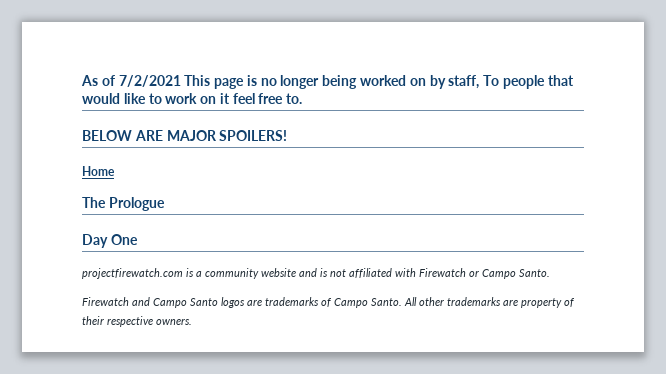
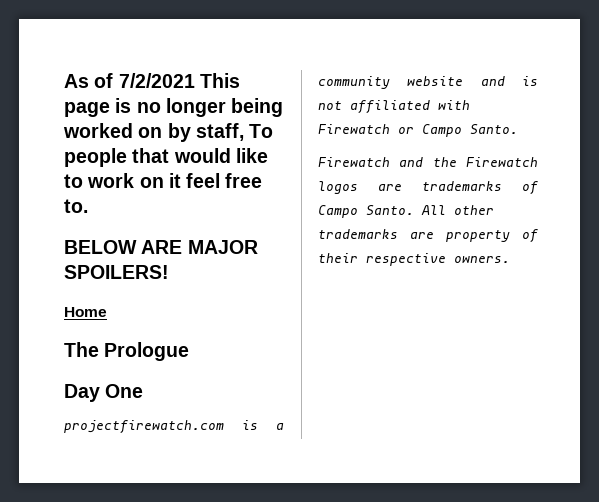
[153,298,218,308] Campo Santo -> [432,157,538,167] the Firewatch

